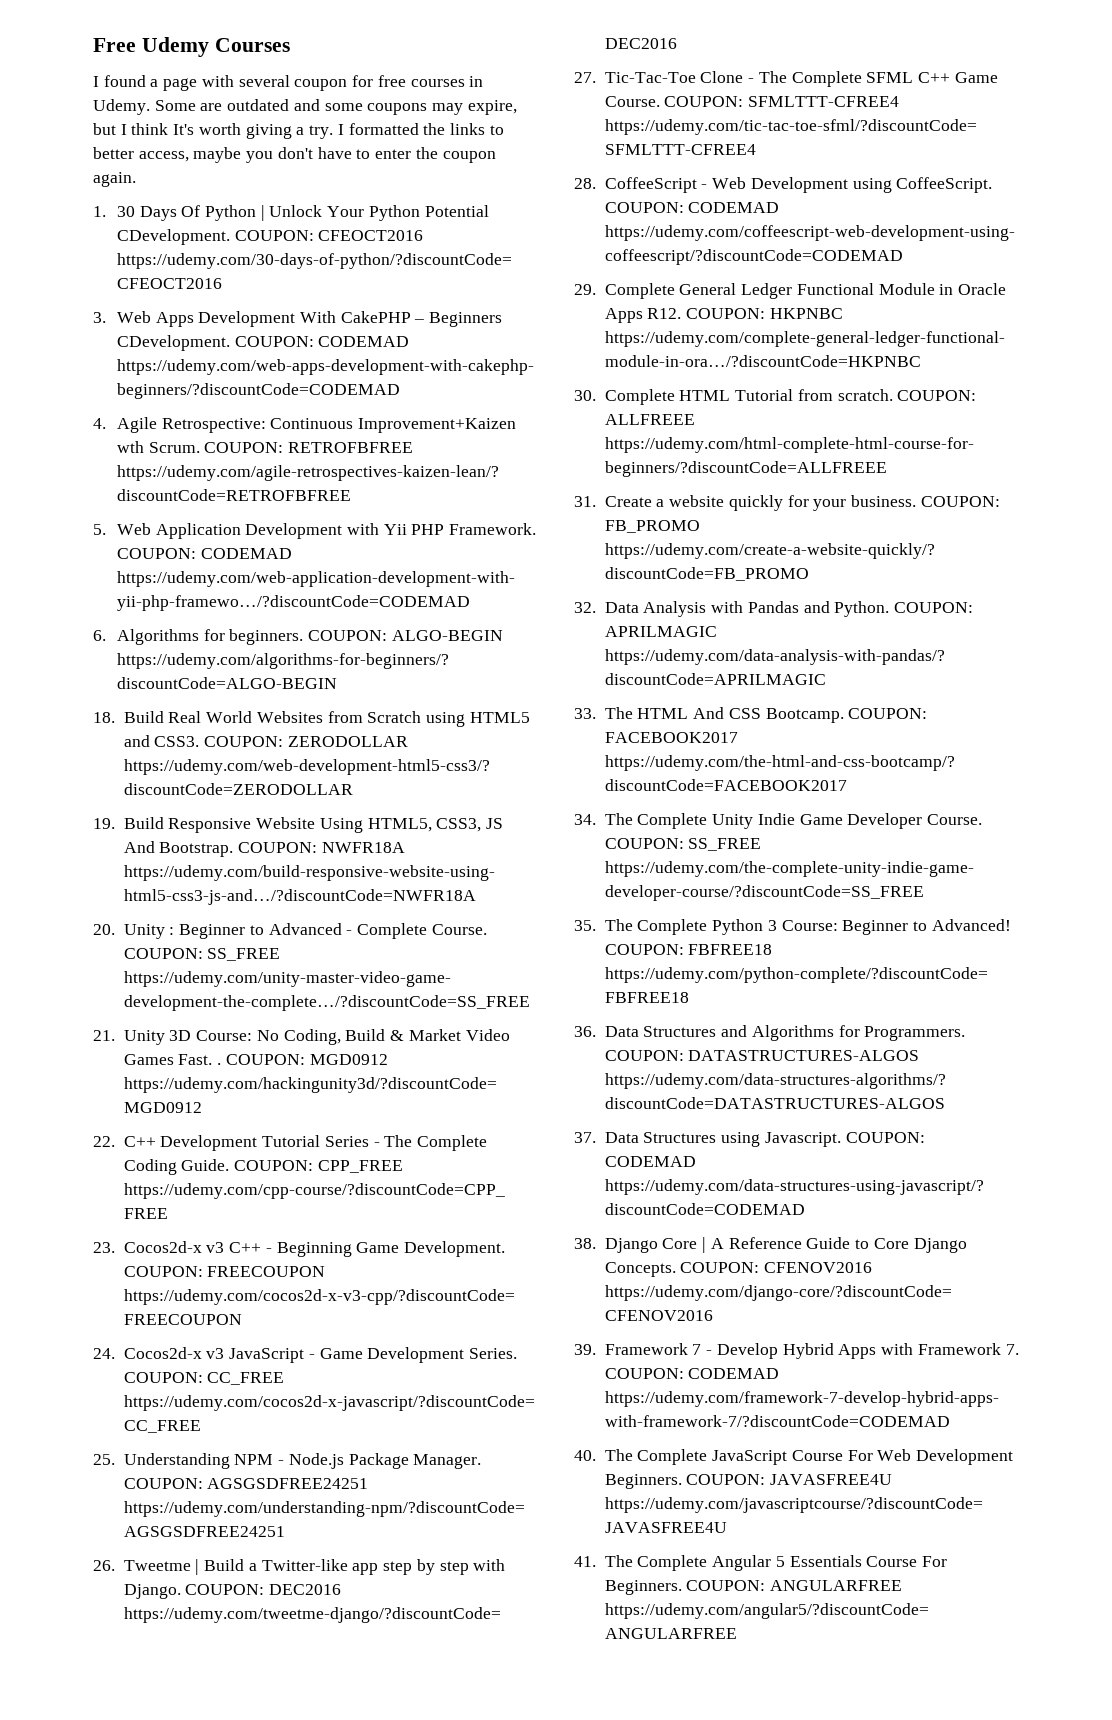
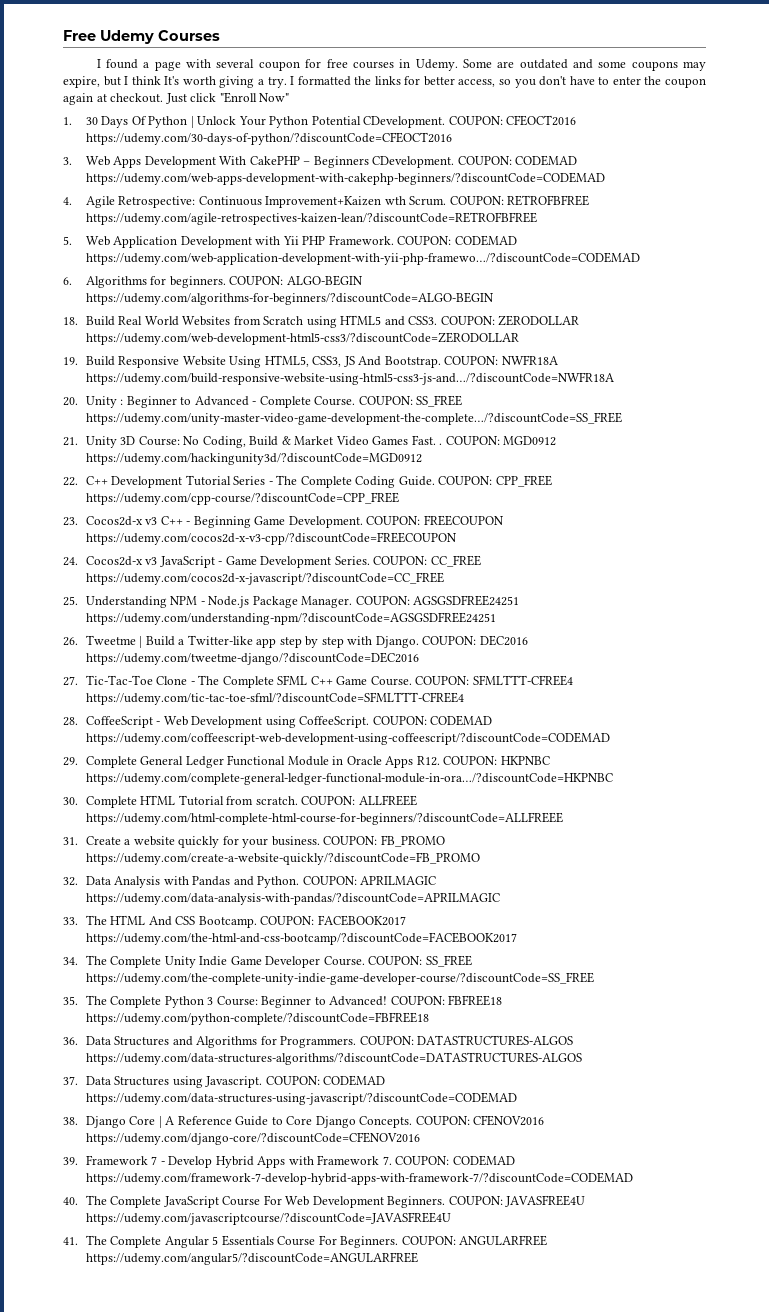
[489,125,504,135] to -> [404,76,421,85] for
[193,147,242,163] maybe -> [499,79,512,85] so
[93,172,136,187] again. -> [63,92,290,105] again at checkout. Just click "Enroll Now"

